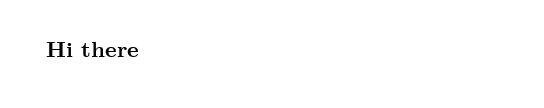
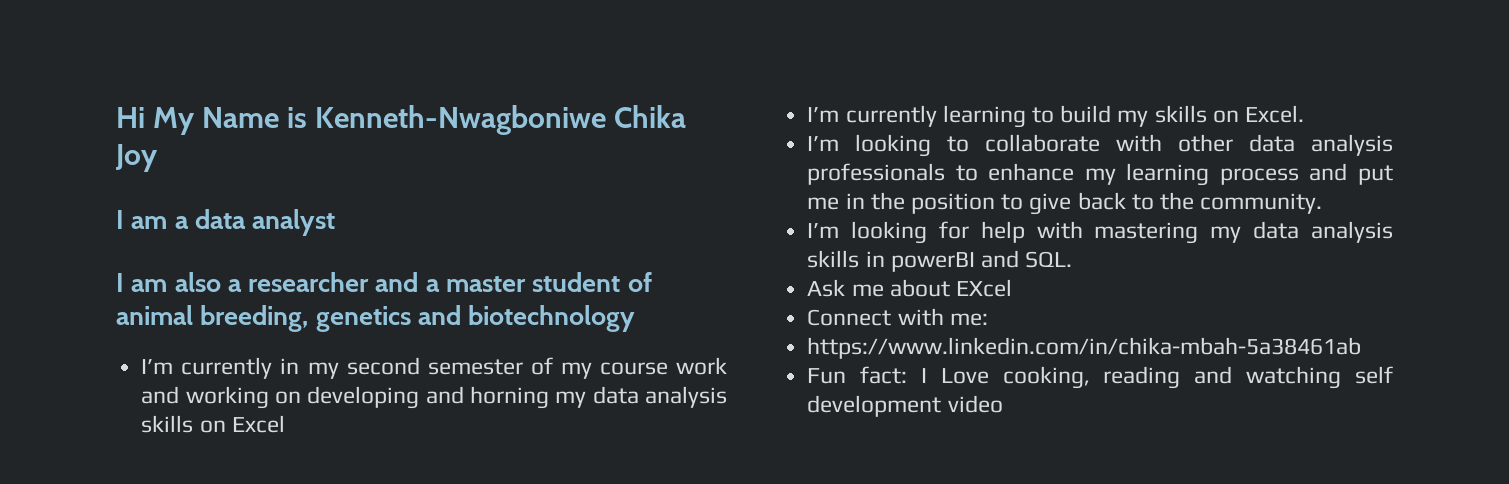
[81,42,139,57] there -> [153,105,687,135] [115,144,158,172] [116,209,336,236] [116,272,652,292] [116,305,636,332] [141,357,727,379] [141,386,727,409] [141,415,285,433] [807,105,1304,128] [807,134,1393,157] [807,163,1393,186] [807,192,1323,215] [807,221,1393,244] [807,250,1073,272] [807,279,1012,297] [807,308,988,326] [807,337,1362,359] [807,366,1393,389] [807,395,1003,417] My Name is Kenneth-Nwagboniwe Chika Joy // I am a data analyst // I am also a researcher and a master student of animal breeding, genetics and biotechnology // I’m currently in my second semester of my course work and working on developing and horning my data analysis skills on Excel // I’m currently learning to build my skills on Excel. // I’m looking to collaborate with other data analysis professionals to enhance my learning process and put me in the position to give back to the community. // I’m looking for help with mastering my data analysis skills in powerBI and SQL. // Ask me about EXcel // Connect with me: // https://www.linkedin.com/in/chika-mbah-5a38461ab // Fun fact: I Love cooking, reading and watching self development video

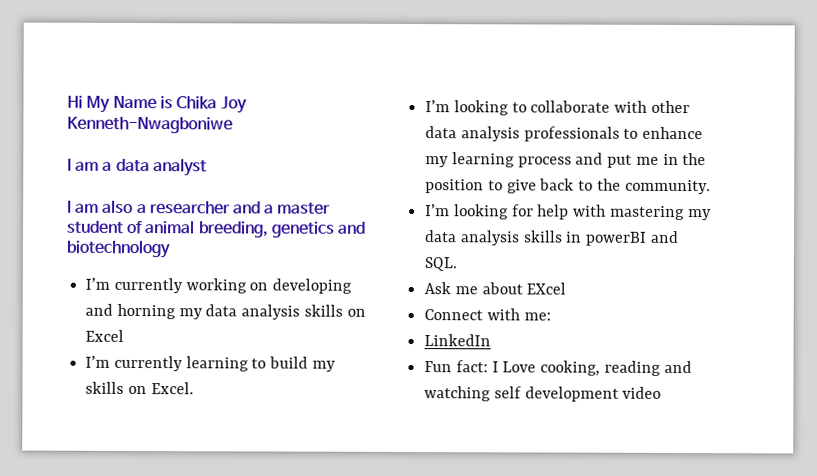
[315,105,607,135] Kenneth-Nwagboniwe -> (173, 103) none
(158, 158) none -> [67,116,233,134] Kenneth-Nwagboniwe
[280,357,727,379] [141,386,180,404] in my second semester of my course work and -> (183, 285) none
[807,337,1362,359] https://www.linkedin.com/in/chika-mbah-5a38461ab -> [424,334,492,347] LinkedIn

